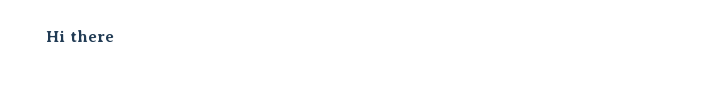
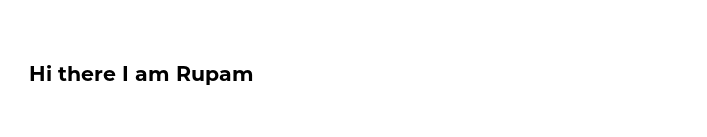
(114, 36) none -> [122,66,254,85] I am Rupam

